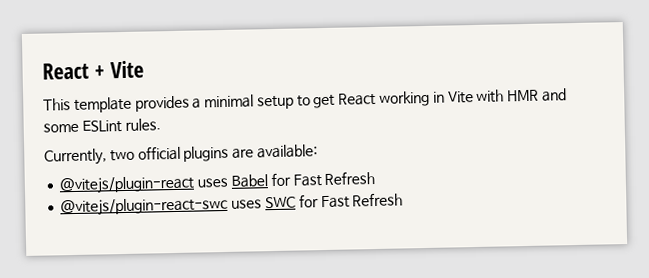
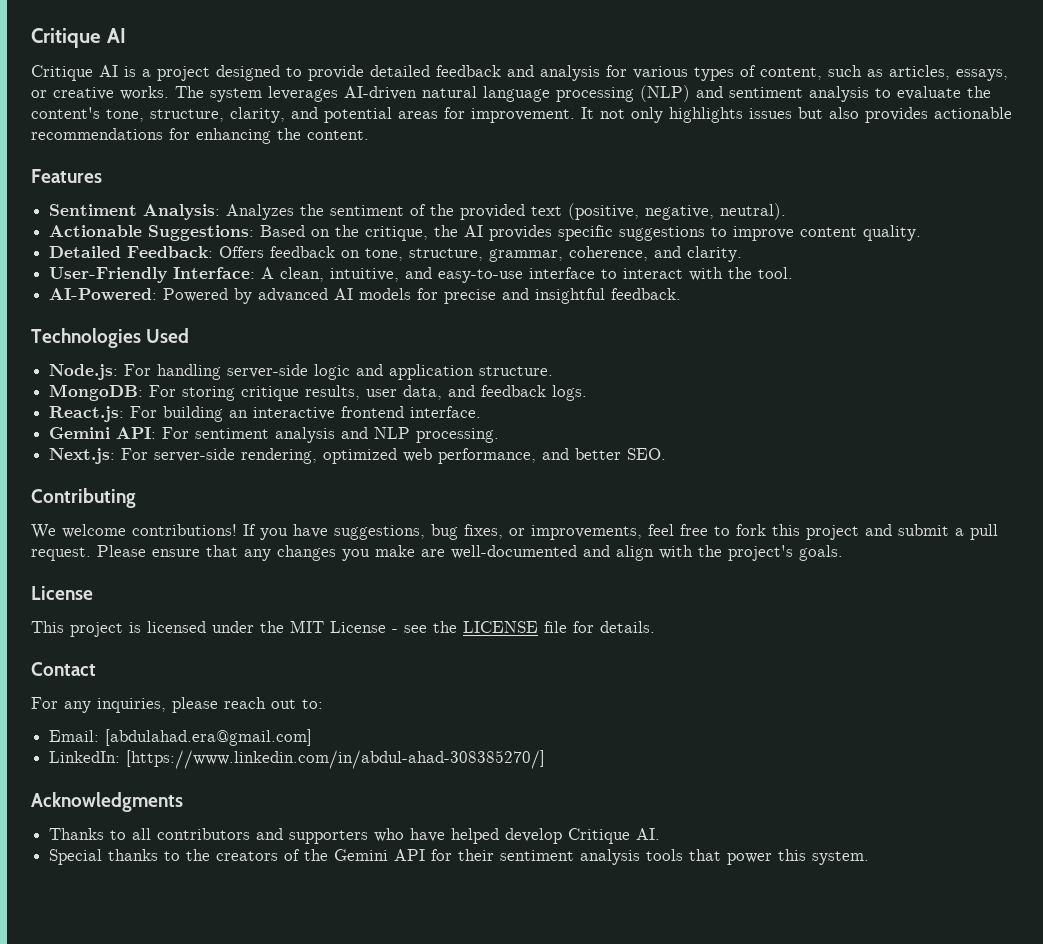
[42,60,144,80] [43,88,567,113] [43,118,161,133] [44,144,318,166] [59,170,376,195] [60,192,404,217] React + Vite // This template provides a minimal setup to get React working in Vite with HMR and some ESLint rules. // Currently, two official plugins are available: // @vitejs/plugin-react uses Babel for Fast Refresh // @vitejs/plugin-react-swc uses SWC for Fast Refresh -> [31,28,126,48] [31,65,1008,81] [31,85,991,102] [31,107,1012,123] [31,128,369,144] [31,169,102,183] [49,203,787,220] [49,225,922,241] [49,246,743,262] [49,267,794,283] [49,288,682,304] [31,328,190,348] [49,364,554,380] [49,384,588,401] [49,406,482,422] [49,427,500,443] [49,448,667,464] [31,488,136,508] [31,524,998,540] [31,545,843,561] [31,586,93,600] [31,620,655,637] [31,662,96,676] [31,697,323,713] [49,729,313,746] [49,750,546,769] [31,792,183,812] [49,828,661,844] [49,849,870,865] Critique AI // Critique AI is a project designed to provide detailed feedback and analysis for various types of content, such as articles, essays, or creative works. The system leverages AI-driven natural language processing (NLP) and sentiment analysis to evaluate the content's tone, structure, clarity, and potential areas for improvement. It not only highlights issues but also provides actionable recommendations for enhancing the content. // Features // Sentiment Analysis: Analyzes the sentiment of the provided text (positive, negative, neutral). // Actionable Suggestions: Based on the critique, the AI provides specific suggestions to improve content quality. // Detailed Feedback: Offers feedback on tone, structure, grammar, coherence, and clarity. // User-Friendly Interface: A clean, intuitive, and easy-to-use interface to interact with the tool. // AI-Powered: Powered by advanced AI models for precise and insightful feedback. // Technologies Used // Node.js: For handling server-side logic and application structure. // MongoDB: For storing critique results, user data, and feedback logs. // React.js: For building an interactive frontend interface. // Gemini API: For sentiment analysis and NLP processing. // Next.js: For server-side rendering, optimized web performance, and better SEO. // Contributing // We welcome contributions! If you have suggestions, bug fixes, or improvements, feel free to fork this project and submit a pull request. Please ensure that any changes you make are well-documented and align with the project's goals. // License // This project is licensed under the MIT License - see the LICENSE file for details. // Contact // For any inquiries, please reach out to: // Email: [abdulahad.era@gmail.com] // LinkedIn: [https://www.linkedin.com/in/abdul-ahad-308385270/] // Acknowledgments // Thanks to all contributors and supporters who have helped develop Critique AI. // Special thanks to the creators of the Gemini API for their sentiment analysis tools that power this system.

